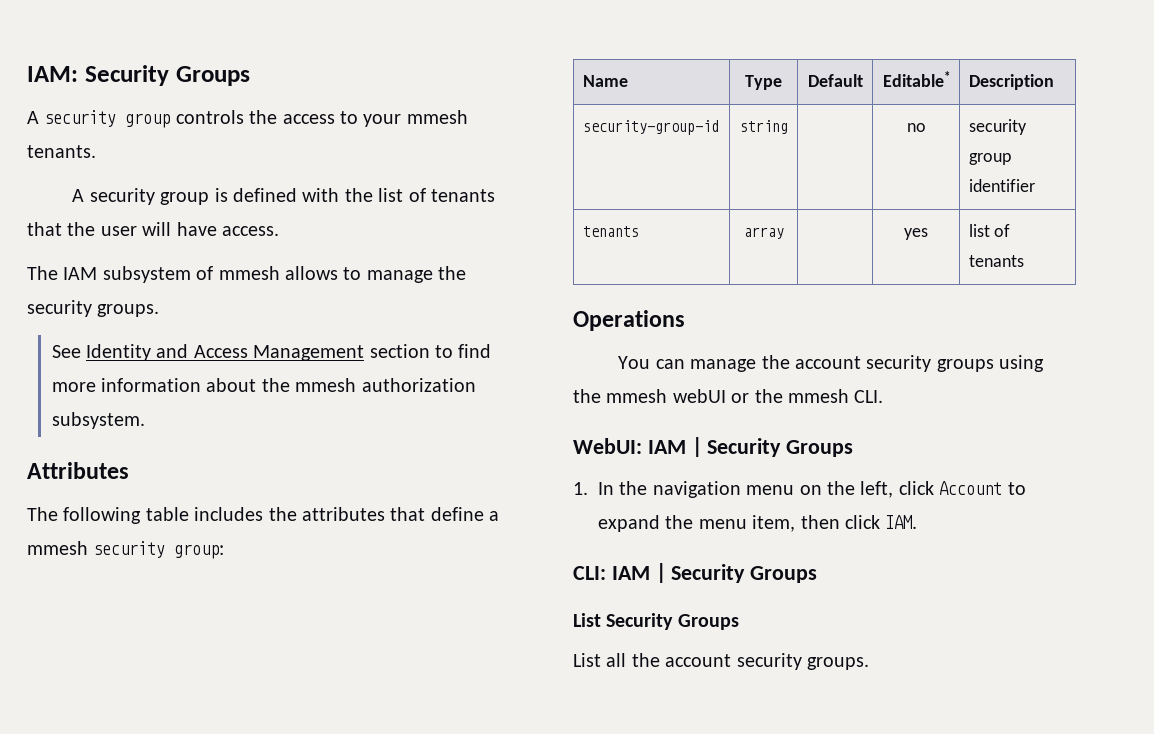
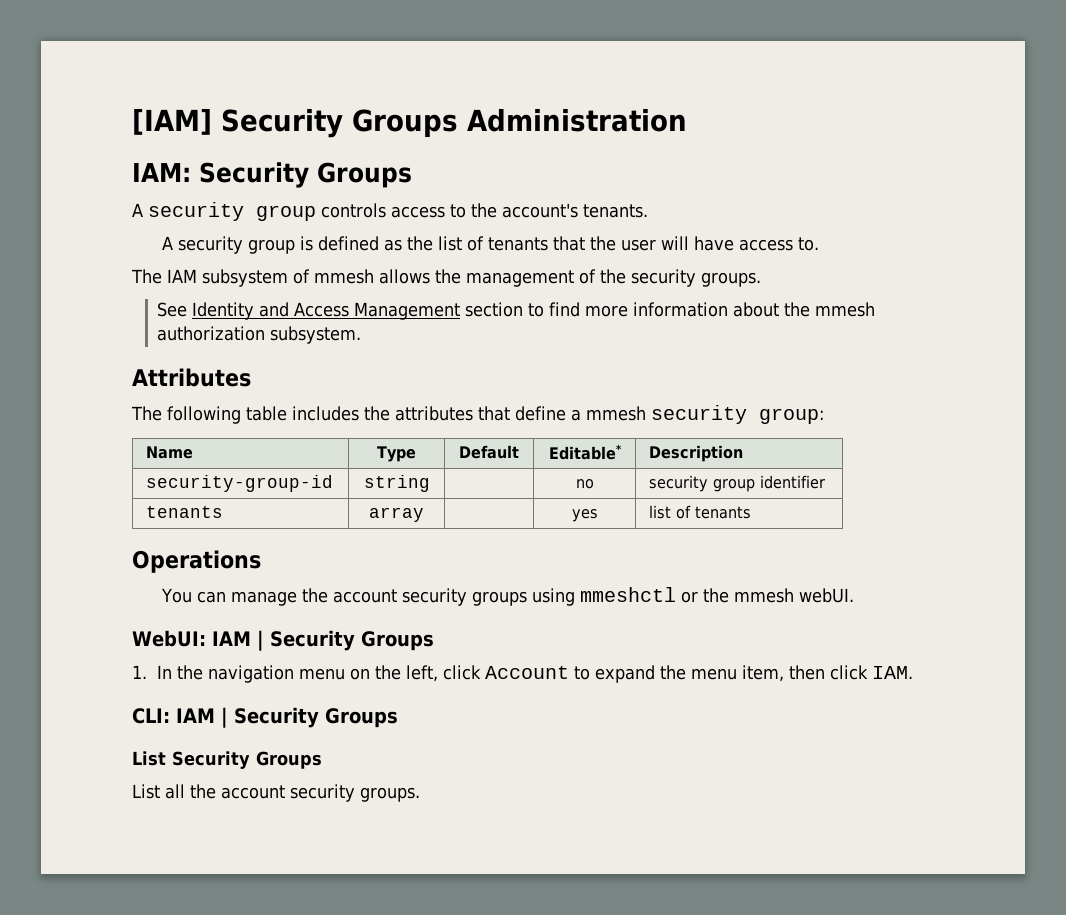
(27, 74) none -> [132,108,687,138] [IAM] Security Groups Administration //
[249,110,278,124] the -> (386, 210) none
[363,110,468,127] your mmesh -> [471,203,578,218] the account's
[302,188,340,202] with -> [383,239,402,251] as
[222,226,279,236] access. -> [738,237,819,251] access to.
[343,267,433,283] to manage -> [435,269,596,287] the management of
[573,389,726,403] the mmesh webUI -> [579,587,676,602] mmeshctl
[854,390,884,403] CLI. -> [798,588,854,603] webUI.

